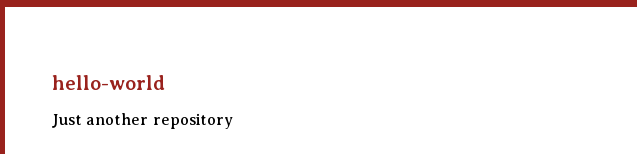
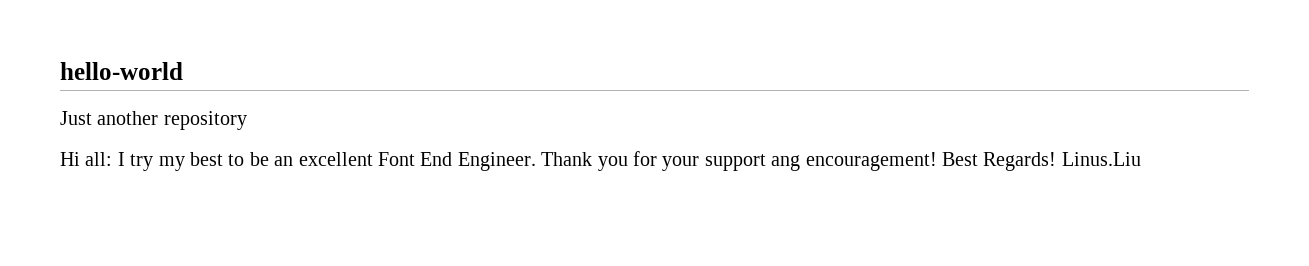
(233, 121) none -> [60,151,1141,171] // Hi all: I try my best to be an excellent Font End Engineer. Thank you for your support ang encouragement! Best Regards! Linus.Liu

